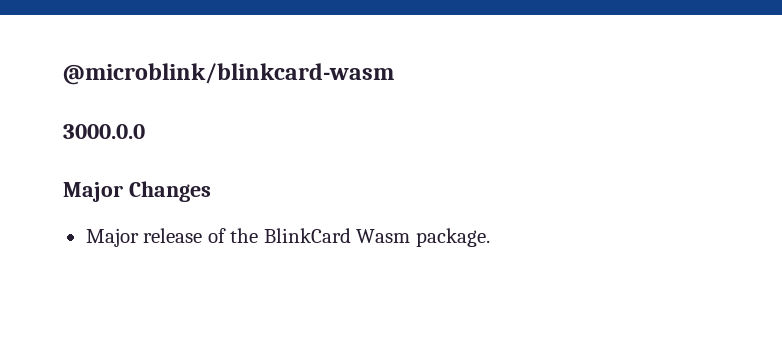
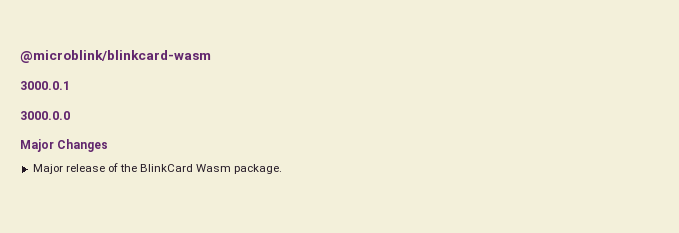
(394, 74) none -> [20,81,70,90] // 3000.0.1

